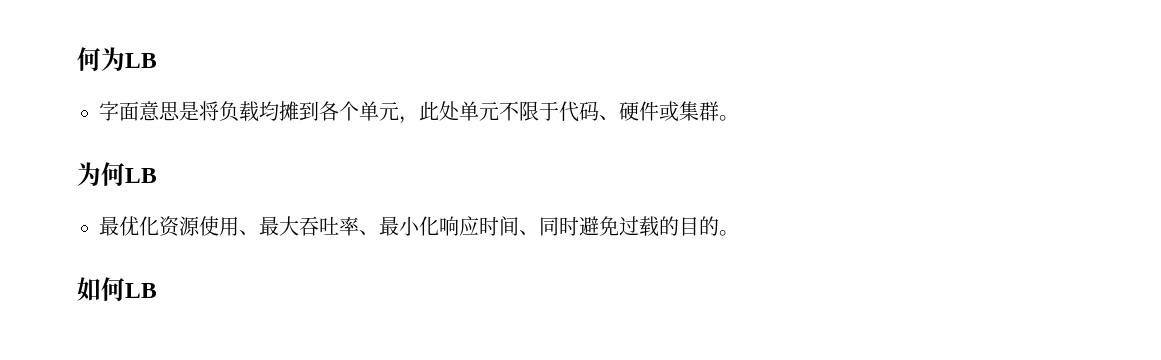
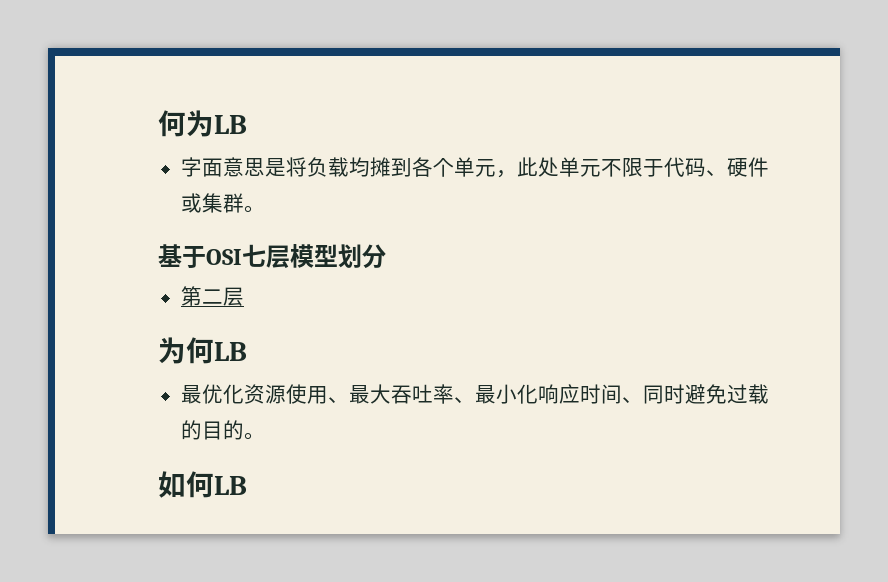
(739, 118) none -> [158,244,386,269] [180,286,244,306] // 基于OSI七层模型划分 // 第二层

